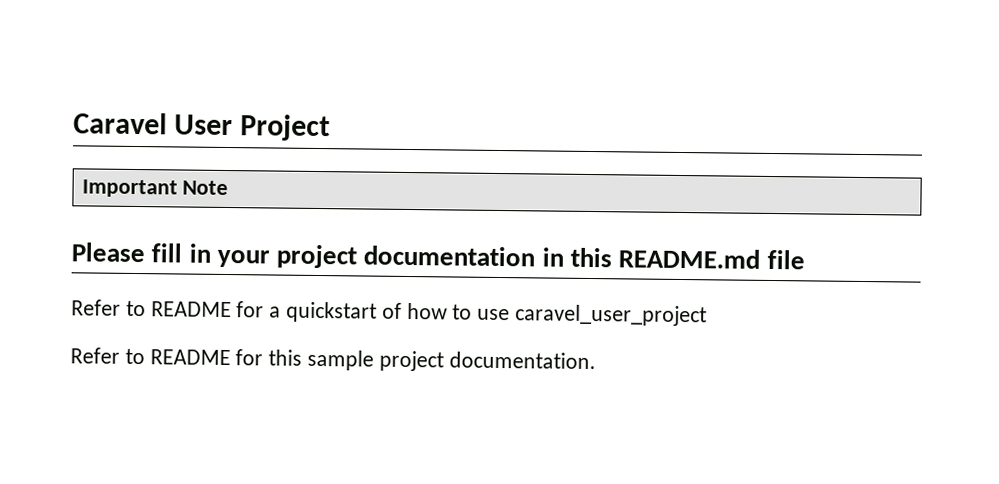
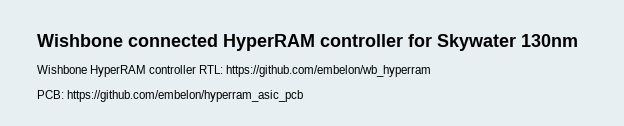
[73,112,331,142] [81,179,229,198] [71,242,805,270] [71,299,708,327] [70,347,596,372] Caravel User Project // Important Note // Please fill in your project documentation in this README.md file // Refer to README for a quickstart of how to use caravel_user_project // Refer to README for this sample project documentation. -> [37,34,578,51] [37,65,432,77] [37,90,304,102] Wishbone connected HyperRAM controller for Skywater 130nm // Wishbone HyperRAM controller RTL: https://github.com/embelon/wb_hyperram // PCB: https://github.com/embelon/hyperram_asic_pcb

